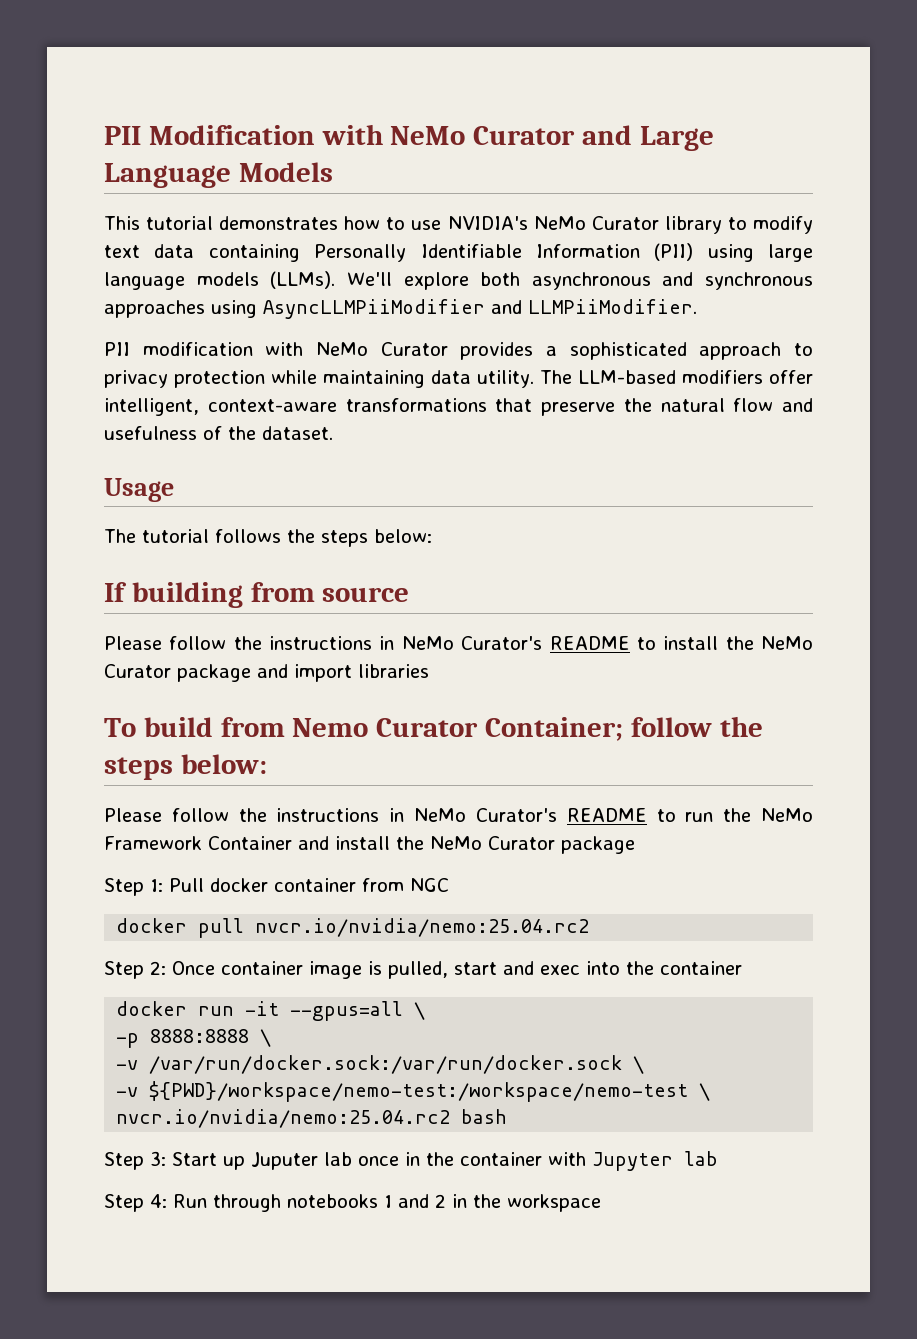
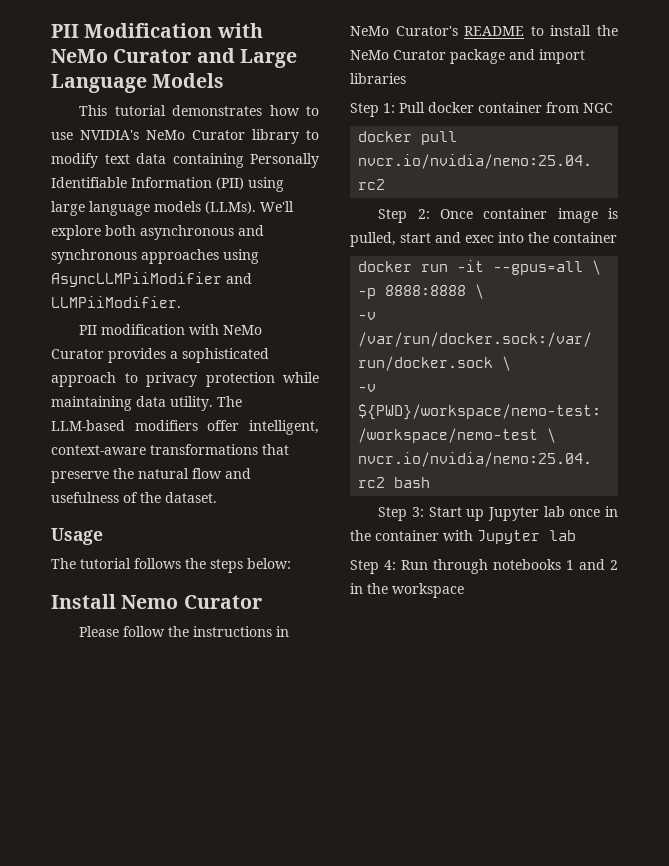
[104,582,410,608] If building from source -> [51,594,262,609] Install Nemo Curator
[104,716,763,741] [104,754,267,780] [104,808,814,822] [104,836,635,854] // To build from Nemo Curator Container; follow the steps below: // Please follow the instructions in NeMo Curator's README to run the NeMo Framework Container and install the NeMo Curator package -> (406, 78) none
[251,1152,318,1170] Juputer -> [487,507,539,521] Jupyter

